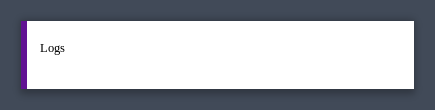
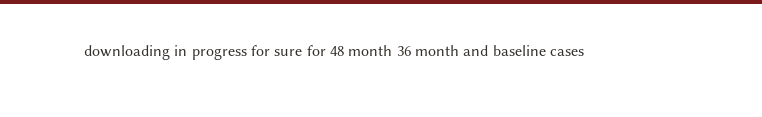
[40,44,65,55] Logs -> [84,45,584,60] downloading in progress for sure for 48 month 36 month and baseline cases

